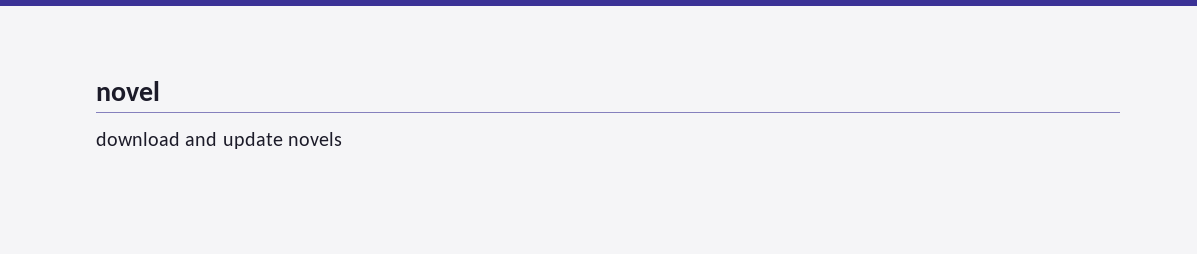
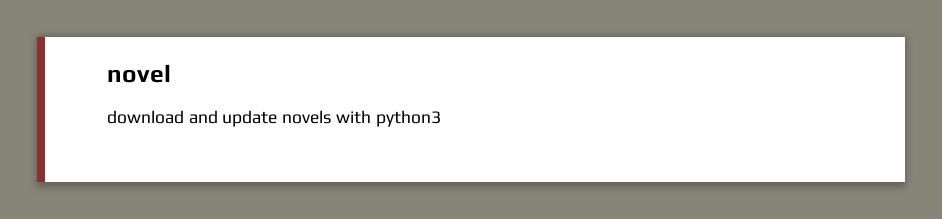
(343, 139) none -> [335,110,441,127] with python3

